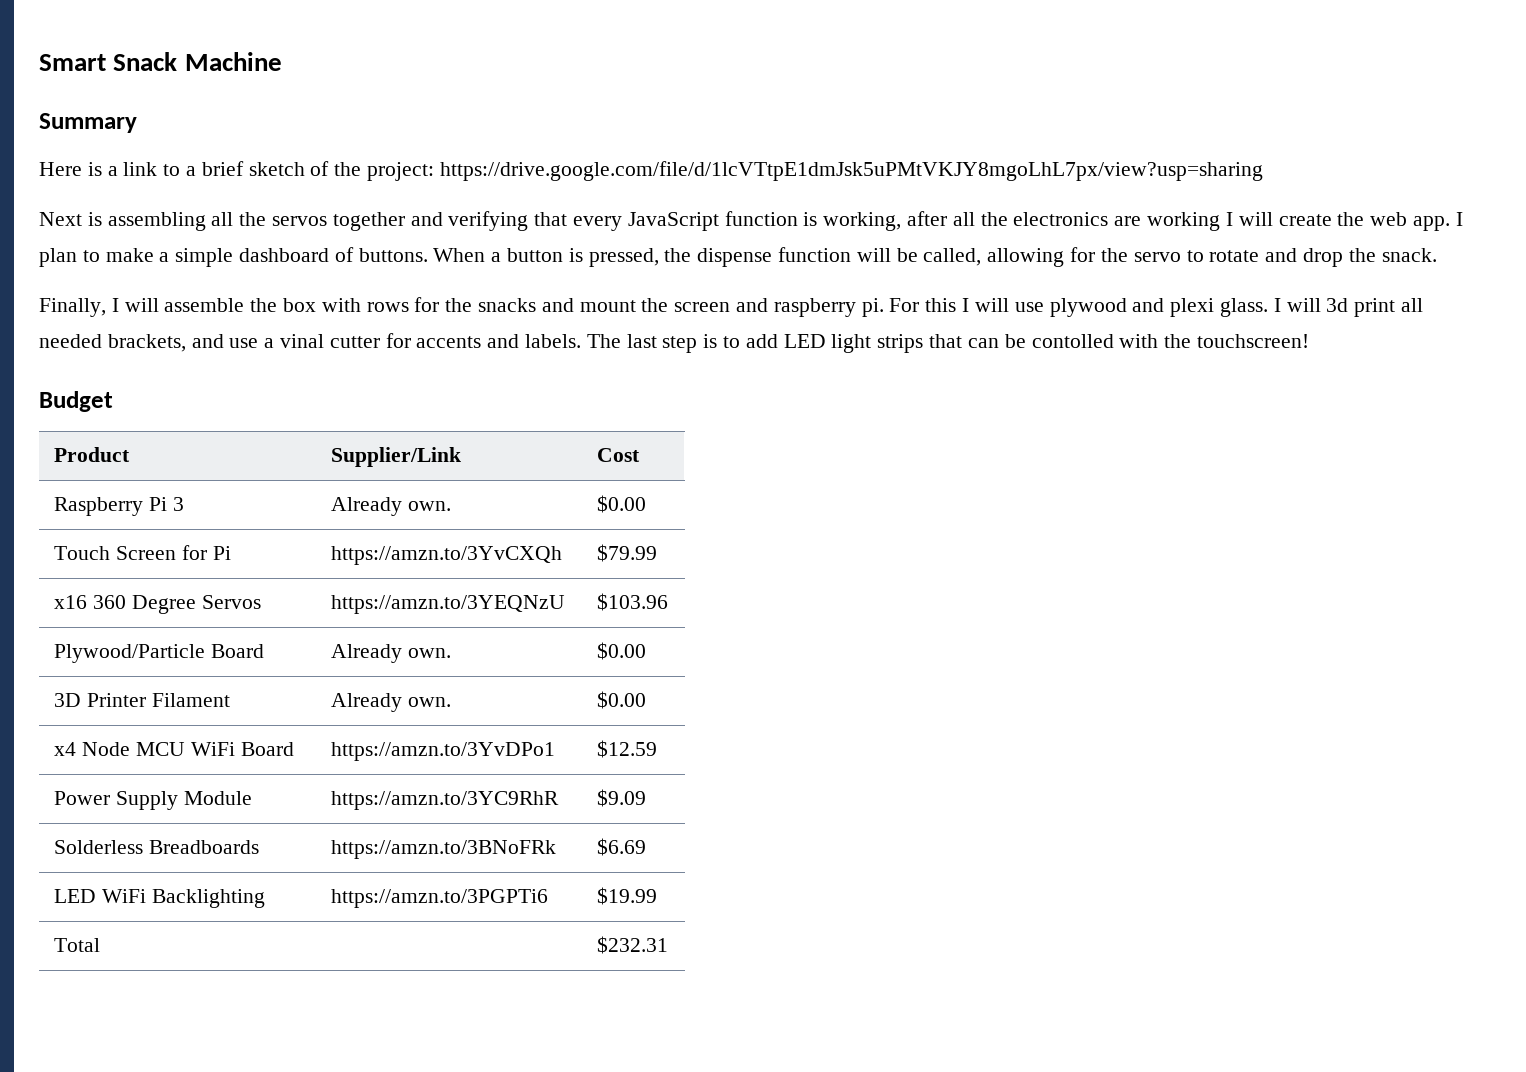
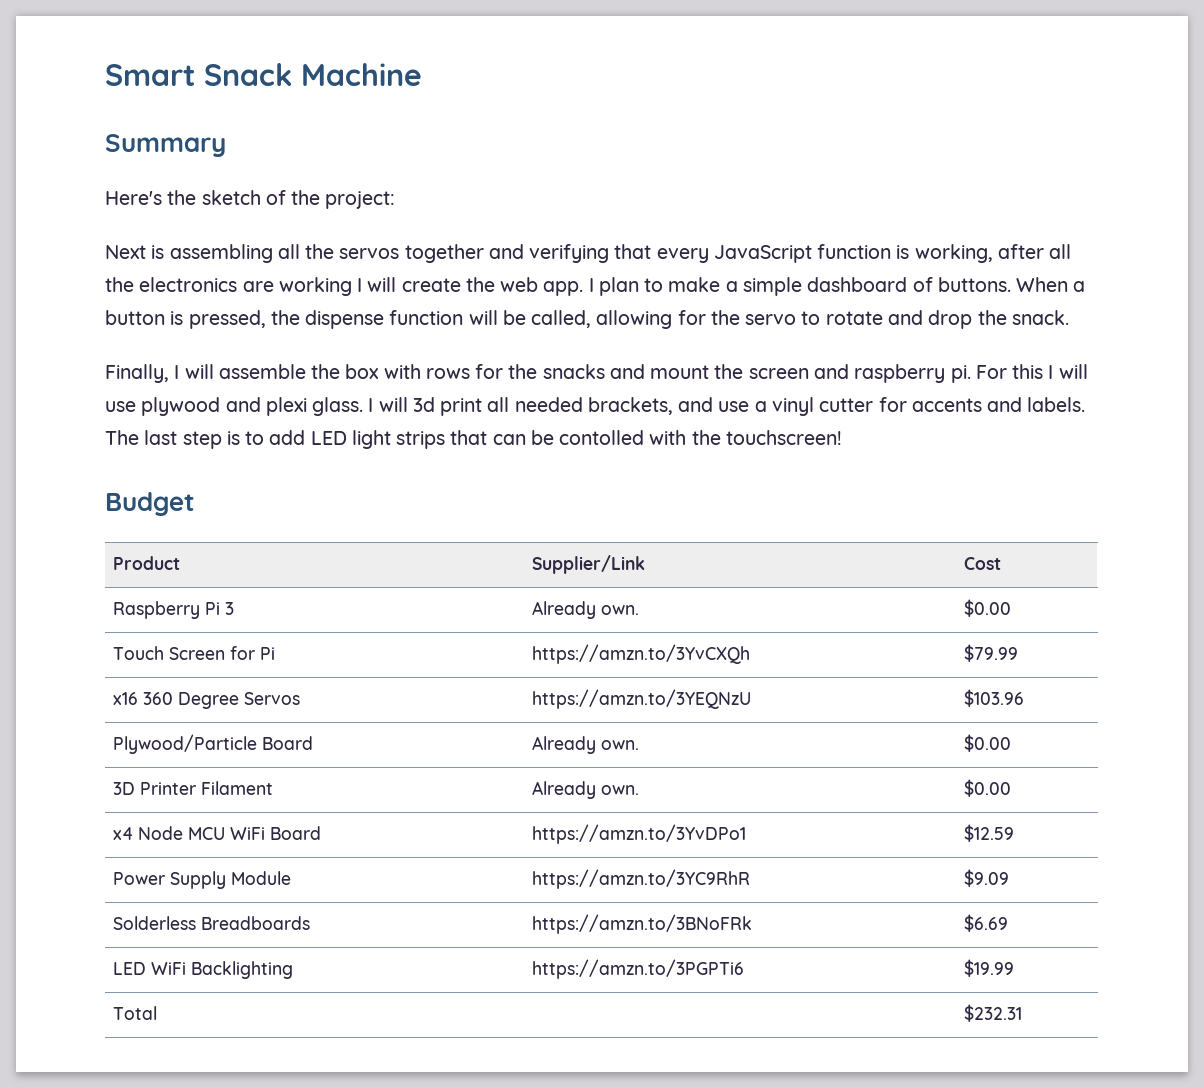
[39,161,244,176] Here is a link to a brief -> [105,190,197,205] Here's the
[439,161,1263,181] https://drive.google.com/file/d/1lcVTtpE1dmJsk5uPMtVKJY8mgoLhL7px/view?usp=sharing -> (396, 200) none
[280,334,325,348] vinal -> [771,397,814,416] vinyl

